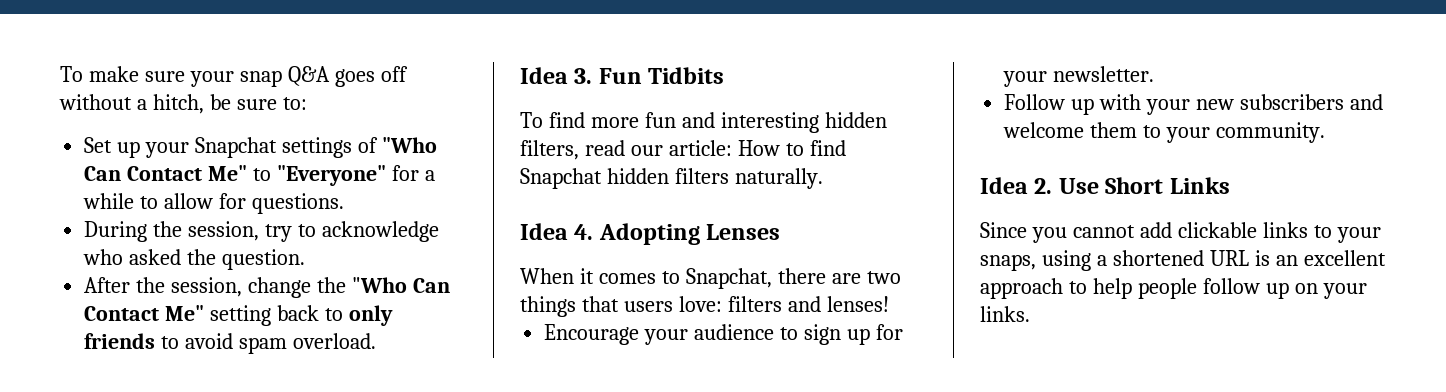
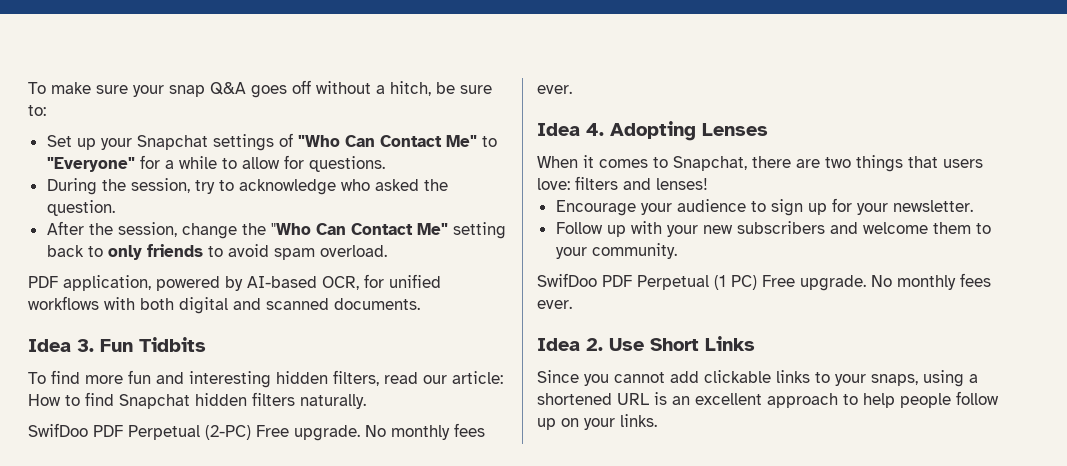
(376, 341) none -> [28,274,441,291] [28,296,420,314] // PDF application, powered by AI-based OCR, for unified workflows with both digital and scanned documents.
(823, 178) none -> [28,423,485,441] [537,85,572,94] // SwifDoo PDF Perpetual (2-PC) Free upgrade. No monthly fees ever.
(1325, 132) none -> [537,273,991,291] [537,300,572,309] // SwifDoo PDF Perpetual (1 PC) Free upgrade. No monthly fees ever.

